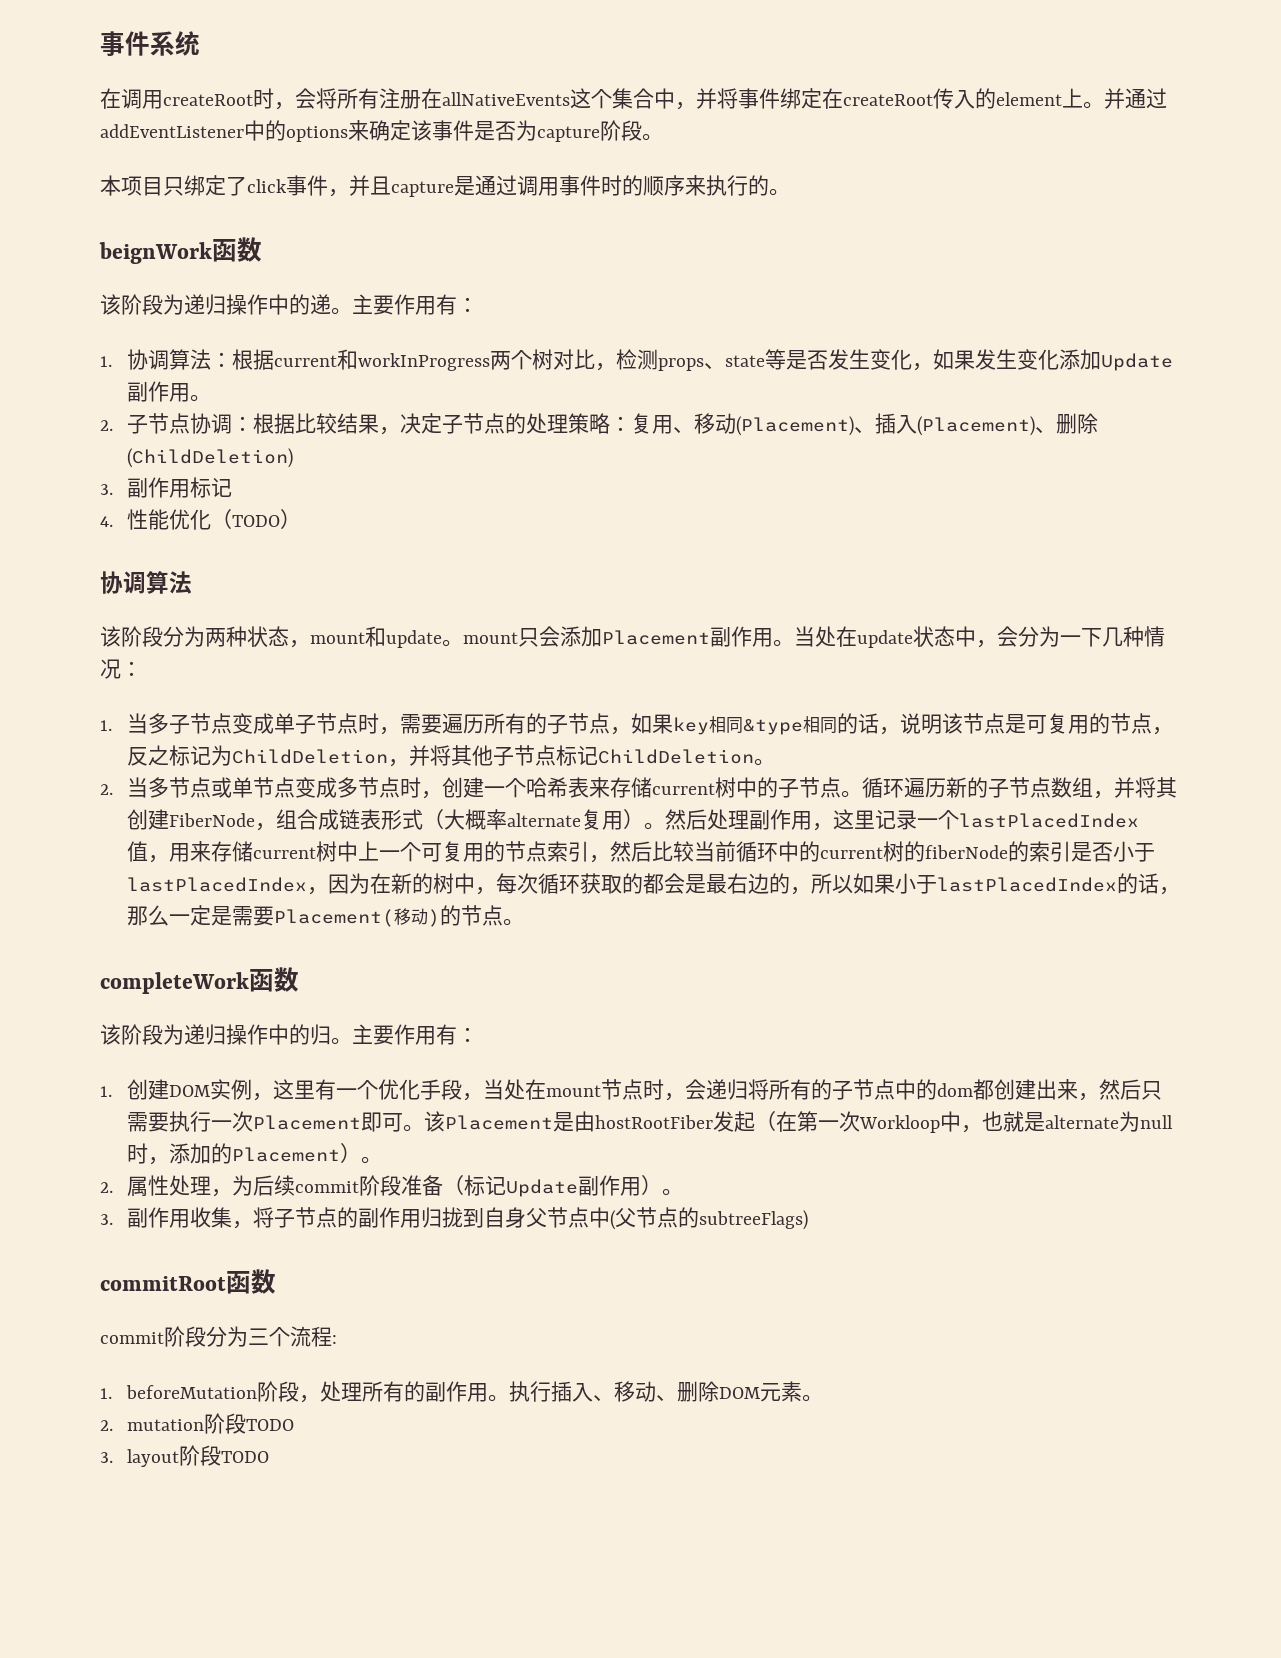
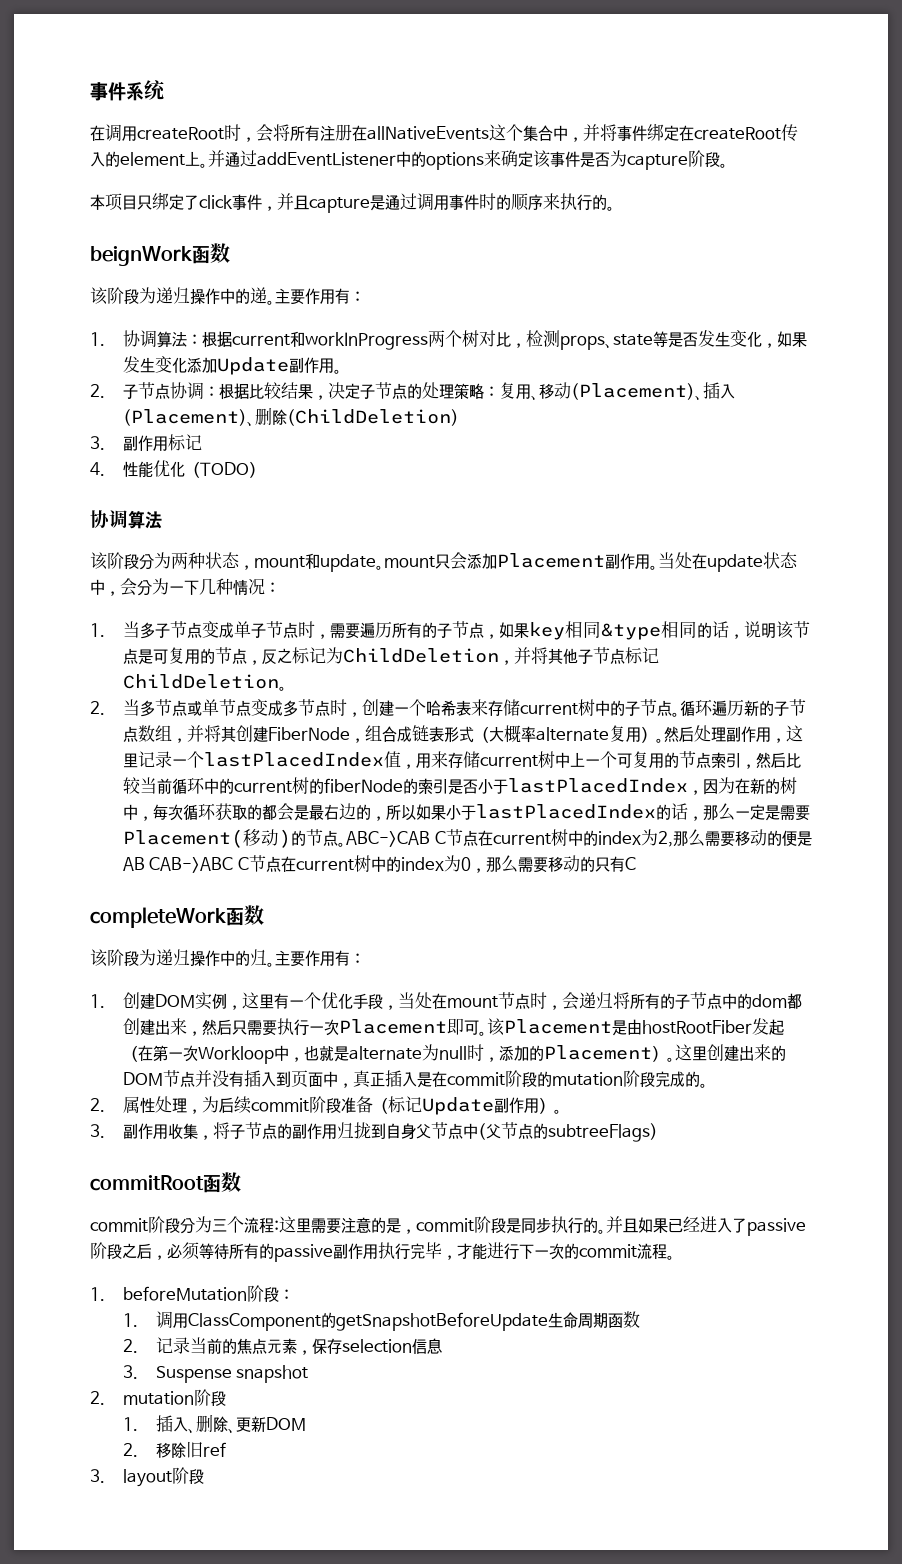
(525, 922) none -> [345,829,812,847] [122,855,637,873] ABC->CAB C节点在current树中的index为2,那么需要移动的便是AB CAB->ABC C节点在current树中的index为0，那么需要移动的只有C
(383, 1160) none -> [674,1044,786,1061] [122,1070,708,1088] 这里创建出来的DOM节点并没有插入到页面中，真正插入是在commit阶段的mutation阶段完成的。
[100,1381,824,1403] [100,1413,295,1434] // 1. beforeMutation阶段，处理所有的副作用。执行插入、移动、删除DOM元素。 // 2. mutation阶段TODO -> [279,1216,806,1236] [90,1242,675,1262] [90,1285,294,1302] [122,1311,640,1331] [122,1337,442,1355] [122,1365,309,1383] [90,1389,226,1406] [122,1414,306,1434] [122,1441,226,1458] 这里需要注意的是，commit阶段是同步执行的。并且如果已经进入了passive阶段之后，必须等待所有的passive副作用执行完毕，才能进行下一次的commit流程。 // 1. beforeMutation阶段： // 1.调用ClassComponent的getSnapshotBeforeUpdate生命周期函数 // 2.记录当前的焦点元素，保存selection信息 // 3. Suspense snapshot // 2. mutation阶段 // 1.插入、删除、更新DOM // 2.移除旧ref
[221,1451,270,1463] TODO -> (204, 1476) none

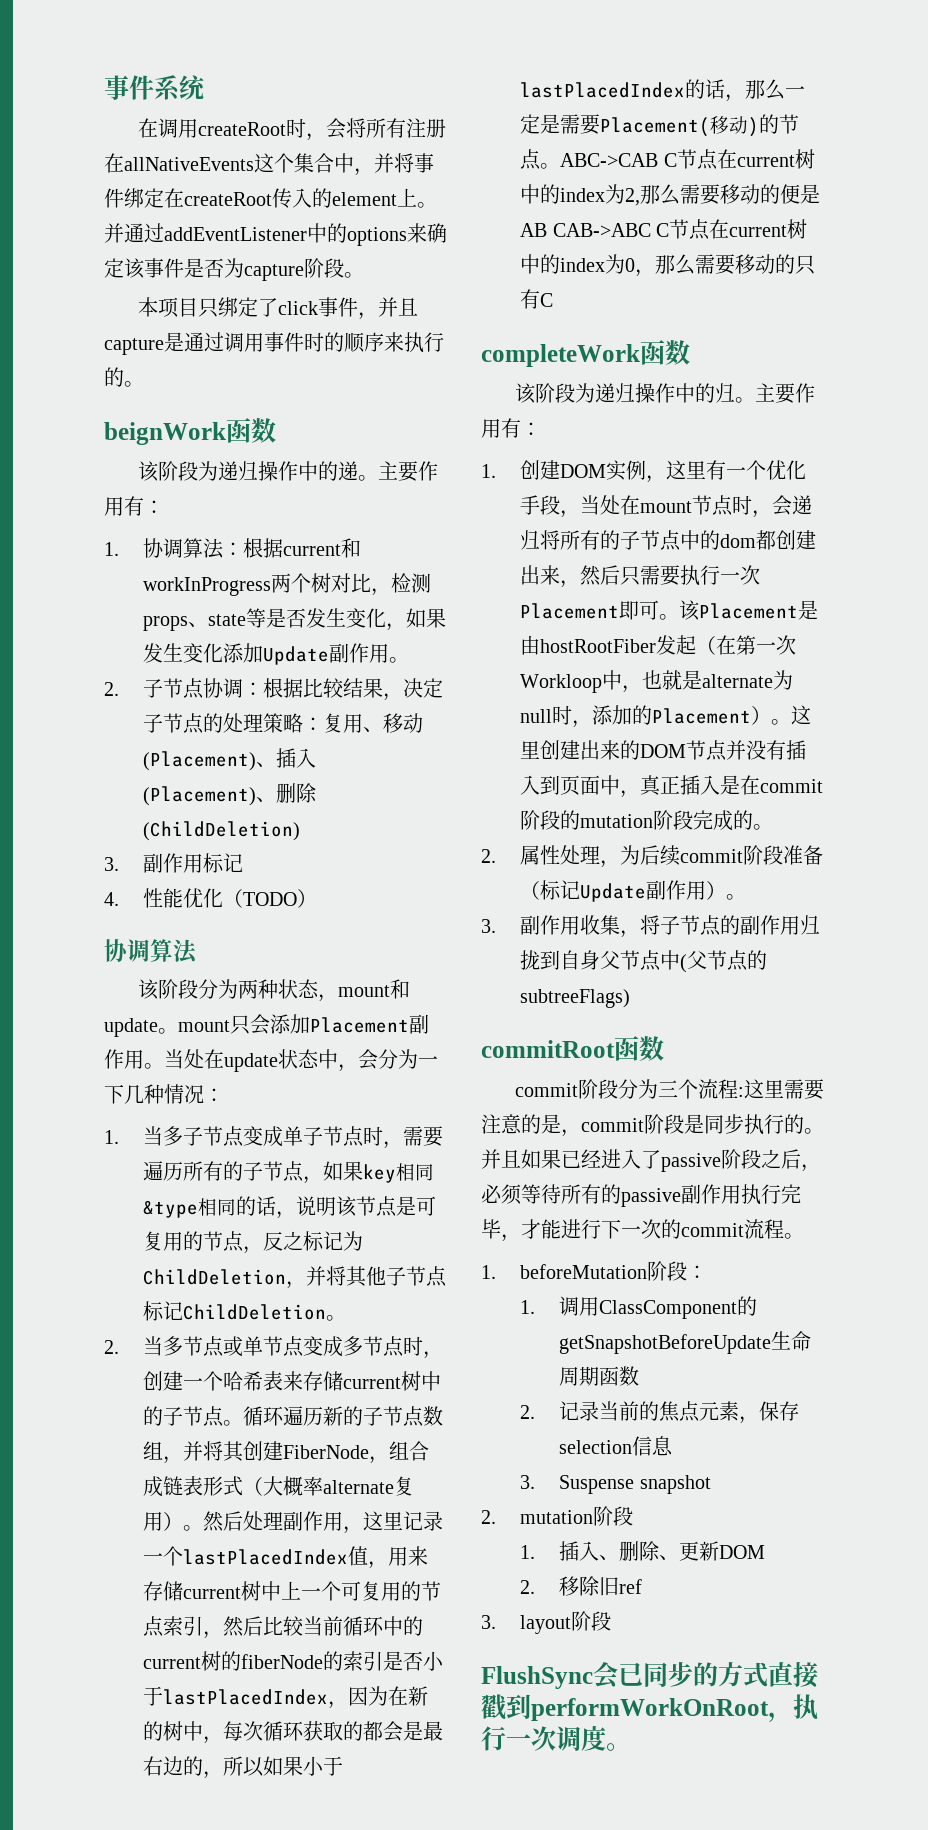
(204, 1476) none -> [481,1662,818,1689] [481,1694,818,1723] [481,1726,631,1751] // FlushSync会已同步的方式直接戳到performWorkOnRoot，执行一次调度。

